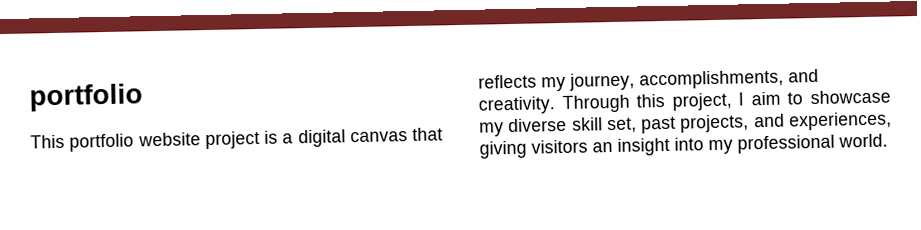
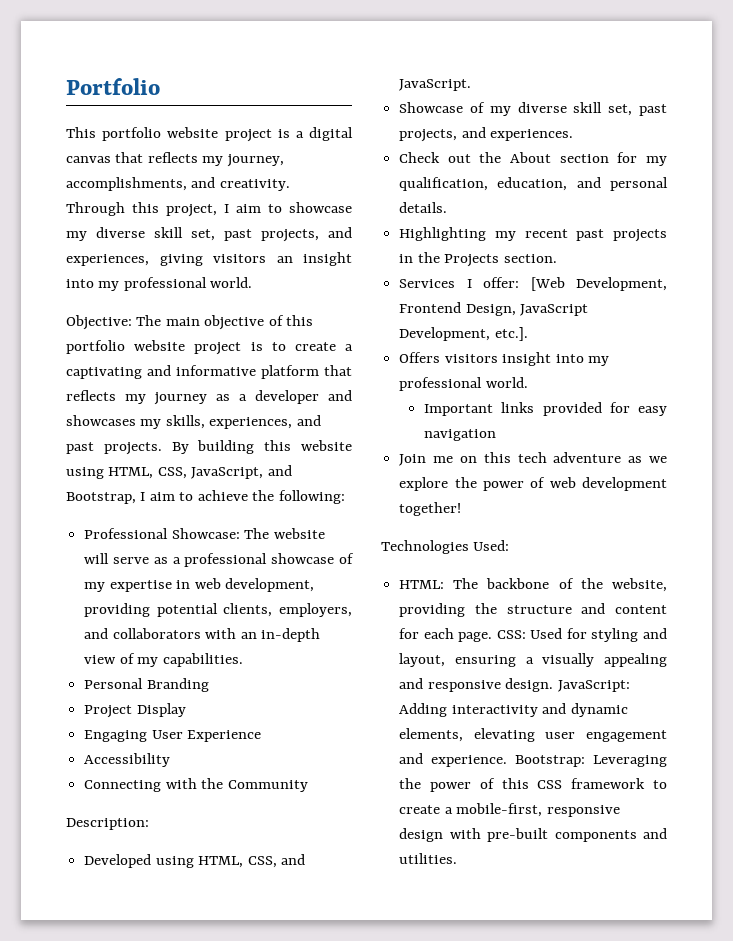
[29,83,143,112] portfolio -> [66,78,160,95] Portfolio
(888, 140) none -> [66,315,314,330] [66,340,353,355] [66,365,352,379] [66,390,352,405] [66,415,321,429] [66,440,353,455] [66,465,292,479] [66,490,345,504] [84,528,325,539] [84,553,355,567] [84,578,314,592] [84,603,352,617] [84,628,320,642] [84,653,243,667] [84,678,209,692] [84,703,186,718] [84,730,262,742] [84,753,171,767] [84,778,308,792] [66,818,149,830] [84,854,305,868] [399,79,472,91] [399,102,667,116] [399,127,574,142] [399,152,667,166] [399,177,668,191] [399,202,448,213] [399,227,667,242] [399,252,557,267] [399,277,667,291] [399,302,589,316] [399,327,528,341] [399,352,609,366] [399,377,528,391] [424,402,667,416] [424,429,497,441] [399,452,667,466] [399,477,667,491] [399,502,462,516] [381,540,510,554] [399,578,668,592] [399,603,667,617] [399,628,667,642] [399,653,667,667] [399,678,630,692] [399,703,628,717] [399,728,667,742] [399,753,667,767] [399,778,667,792] [399,803,620,817] [399,828,667,842] [399,853,458,864] // Objective: The main objective of this portfolio website project is to create a captivating and informative platform that reflects my journey as a developer and showcases my skills, experiences, and past projects. By building this website using HTML, CSS, JavaScript, and Bootstrap, I aim to achieve the following: // Professional Showcase: The website will serve as a professional showcase of my expertise in web development, providing potential clients, employers, and collaborators with an in-depth view of my capabilities. // Personal Branding // Project Display // Engaging User Experience // Accessibility // Connecting with the Community // Description: // Developed using HTML, CSS, and JavaScript. // Showcase of my diverse skill set, past projects, and experiences. // Check out the About section for my qualification, education, and personal details. // Highlighting my recent past projects in the Projects section. // Services I offer: [Web Development, Frontend Design, JavaScript Development, etc.]. // Offers visitors insight into my professional world. // Important links provided for easy navigation // Join me on this tech adventure as we explore the power of web development together! // Technologies Used: // HTML: The backbone of the website, providing the structure and content for each page. CSS: Used for styling and layout, ensuring a visually appealing and responsive design. JavaScript: Adding interactivity and dynamic elements, elevating user engagement and experience. Bootstrap: Leveraging the power of this CSS framework to create a mobile-first, responsive design with pre-built components and utilities.

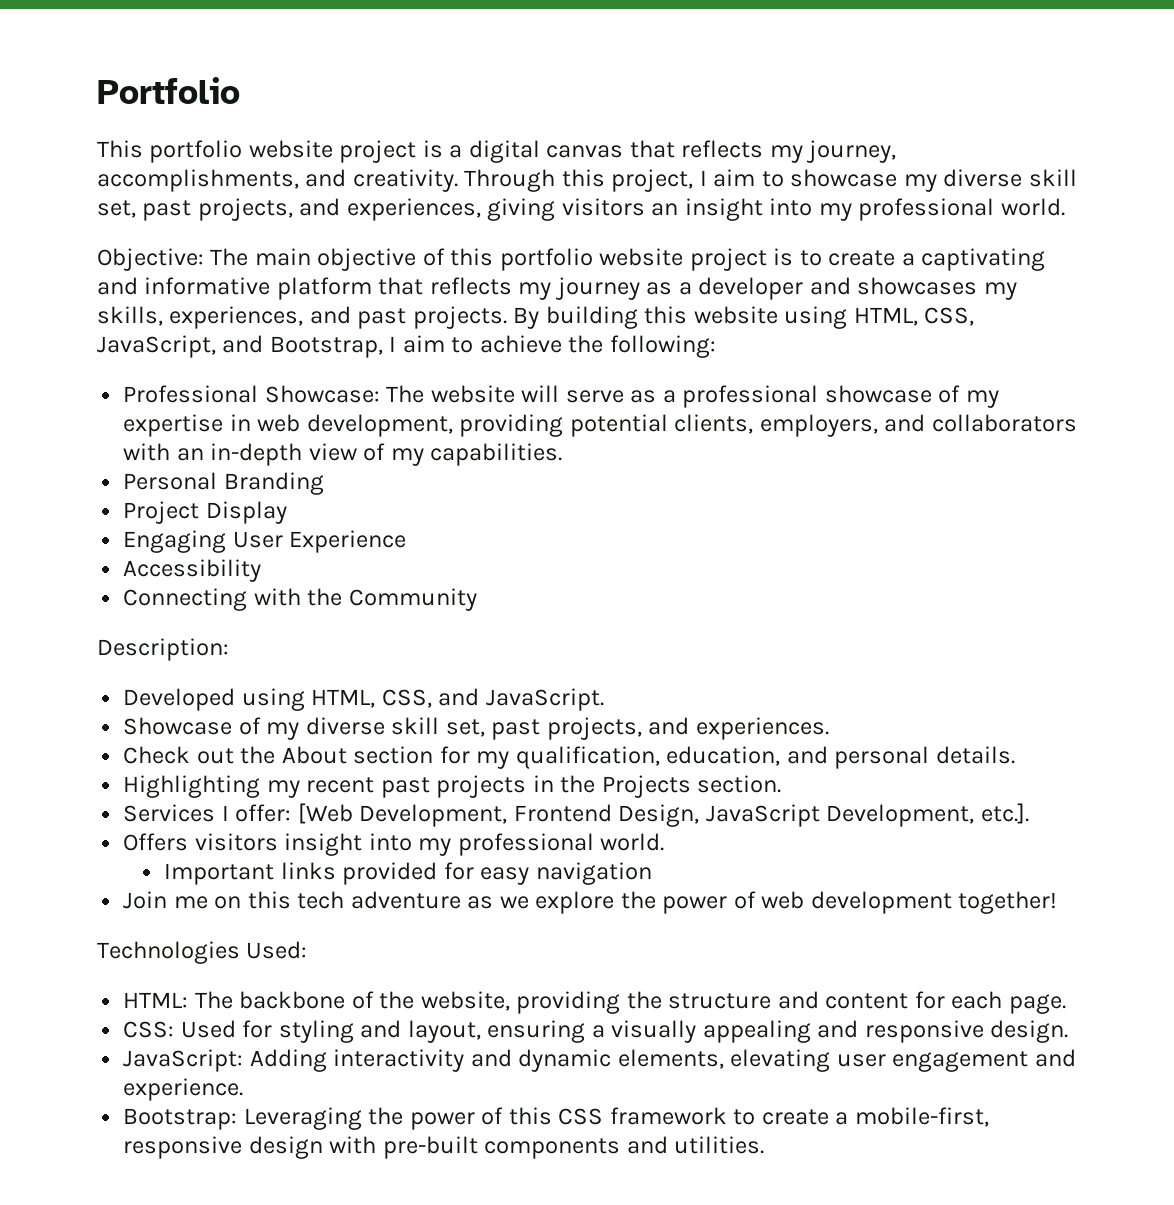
(493, 637) none -> (1066, 1004) //
(554, 685) none -> (1069, 1031) //
(508, 761) none -> (244, 1089) //

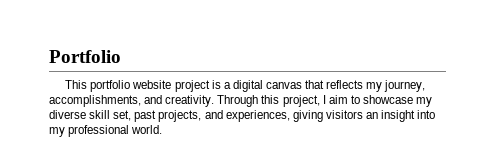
[97,248,1046,271] [97,277,1017,300] [97,306,975,329] [97,335,716,358] [123,385,999,408] [123,414,1077,437] [123,443,563,466] [123,472,324,495] [123,501,287,524] [123,530,407,553] [123,559,262,582] [123,588,477,611] [97,638,229,661] [123,688,604,711] [123,717,829,740] [123,746,1015,769] [123,775,782,798] [123,803,1029,827] [123,833,665,856] [164,862,652,885] [123,891,1058,914] [97,941,308,964] [123,991,1066,1014] [123,1020,1069,1043] [123,1049,1076,1072] [123,1078,244,1101] [123,1107,989,1130] [123,1136,765,1159] // Objective: The main objective of this portfolio website project is to create a captivating and informative platform that reflects my journey as a developer and showcases my skills, experiences, and past projects. By building this website using HTML, CSS, JavaScript, and Bootstrap, I aim to achieve the following: // Professional Showcase: The website will serve as a professional showcase of my expertise in web development, providing potential clients, employers, and collaborators with an in-depth view of my capabilities. // Personal Branding // Project Display // Engaging User Experience // Accessibility // Connecting with the Community // Description: // Developed using HTML, CSS, and JavaScript. // Showcase of my diverse skill set, past projects, and experiences. // Check out the About section for my qualification, education, and personal details. // Highlighting my recent past projects in the Projects section. // Services I offer: [Web Development, Frontend Design, JavaScript Development, etc.]. // Offers visitors insight into my professional world. // Important links provided for easy navigation // Join me on this tech adventure as we explore the power of web development together! // Technologies Used: // HTML: The backbone of the website, providing the structure and content for each page. // CSS: Used for styling and layout, ensuring a visually appealing and responsive design. // JavaScript: Adding interactivity and dynamic elements, elevating user engagement and experience. // Bootstrap: Leveraging the power of this CSS framework to create a mobile-first, responsive design with pre-built components and utilities. -> (163, 129) none

